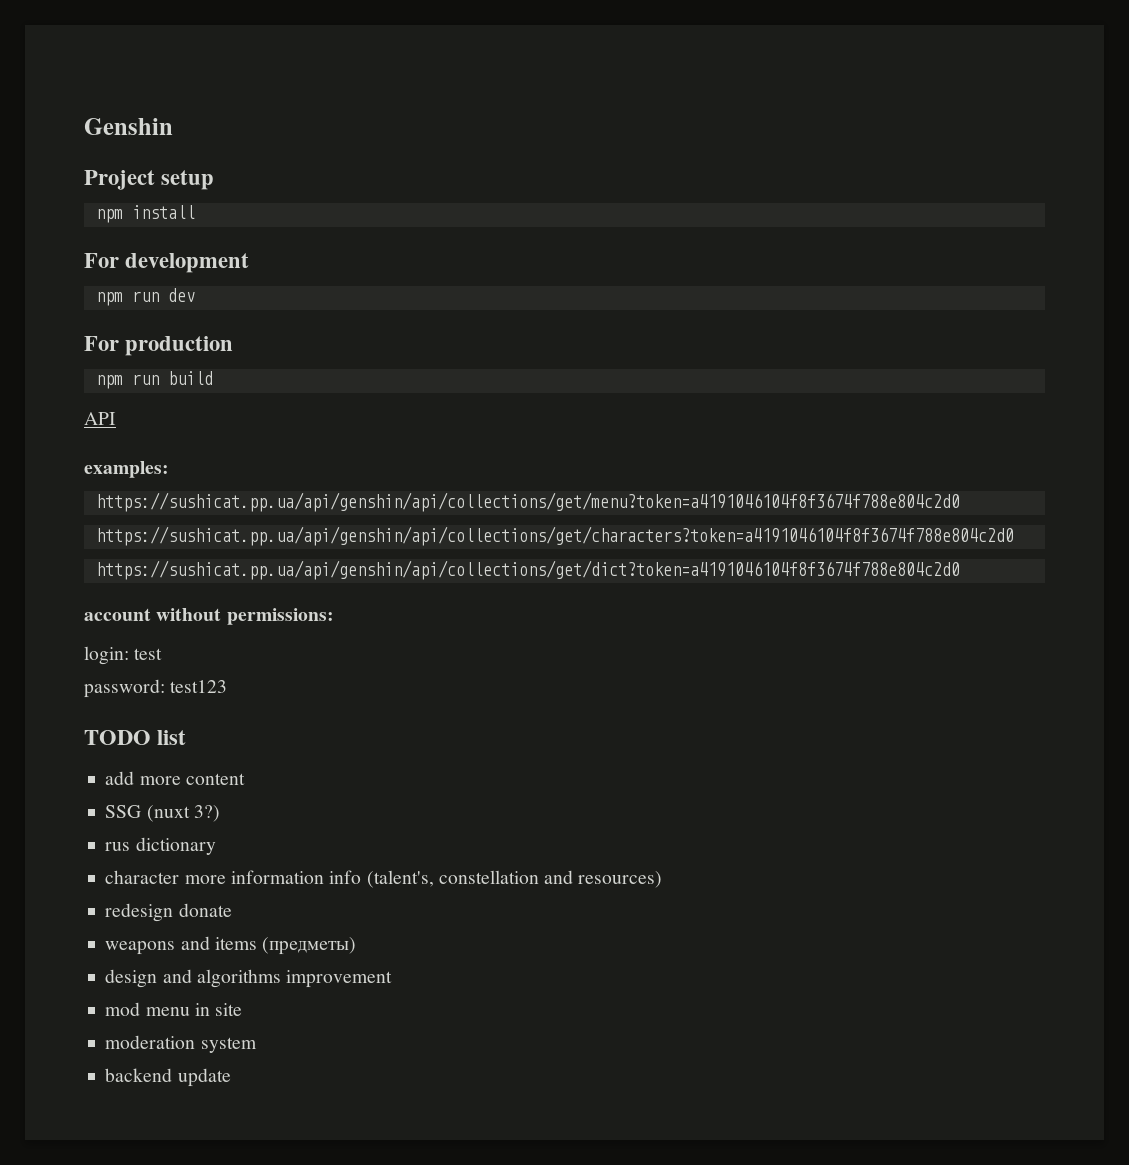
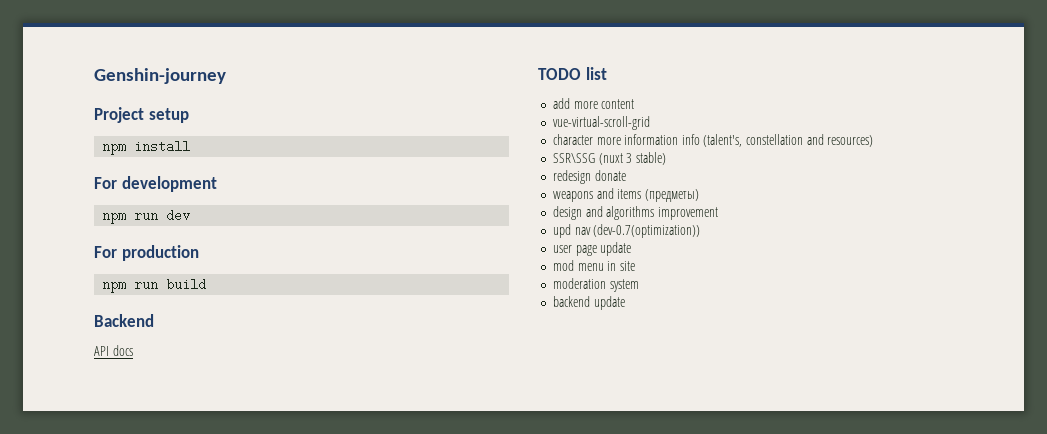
[84,118,173,135] Genshin -> [94,68,226,84] Genshin-journey
(213, 378) none -> [94,314,154,327] // Backend
[84,461,169,478] [95,492,960,512] [95,526,1014,546] [95,560,960,580] [84,608,334,625] [84,646,163,665] [84,679,228,698] // examples: // https://sushicat.pp.ua/api/genshin/api/collections/get/menu?token=a4191046104f8f3674f788e804c2d0 // https://sushicat.pp.ua/api/genshin/api/collections/get/characters?token=a4191046104f8f3674f788e804c2d0 // https://sushicat.pp.ua/api/genshin/api/collections/get/dict?token=a4191046104f8f3674f788e804c2d0 // account without permissions: // login: test // password: test123 -> [112,345,133,356] docs
[105,805,220,822] [105,837,216,855] SSG (nuxt 3?) // rus dictionary -> [552,116,650,130] vue-virtual-scroll-grid
(663, 879) none -> [552,152,666,165] // SSR\SSG (nuxt 3 stable)
(393, 979) none -> [552,224,701,238] [552,242,632,256] // upd nav (dev-0.7(optimization)) // user page update

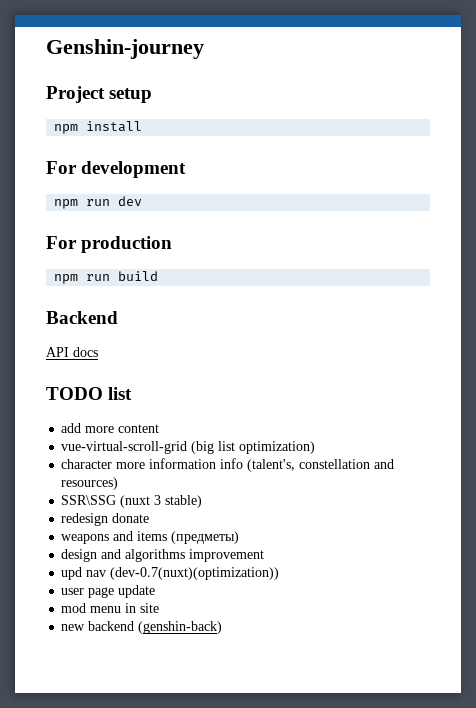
(650, 123) none -> [191,441,316,454] (big list optimization)
[593,224,701,238] (dev-0.7(optimization)) -> [110,567,280,580] (dev-0.7(nuxt)(optimization))
[552,278,639,292] [552,296,625,310] moderation system // backend update -> [61,621,223,634] new backend (genshin-back)

